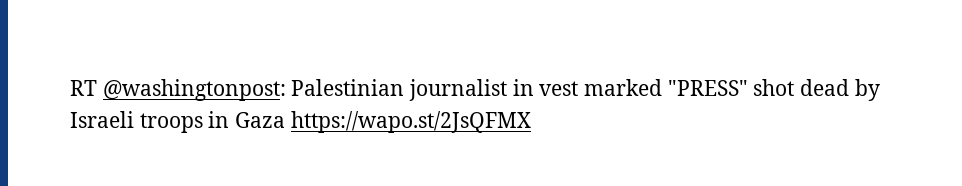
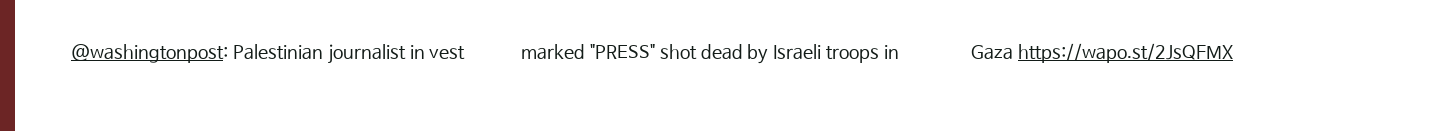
[70,80,97,96] RT -> (71, 53) none

